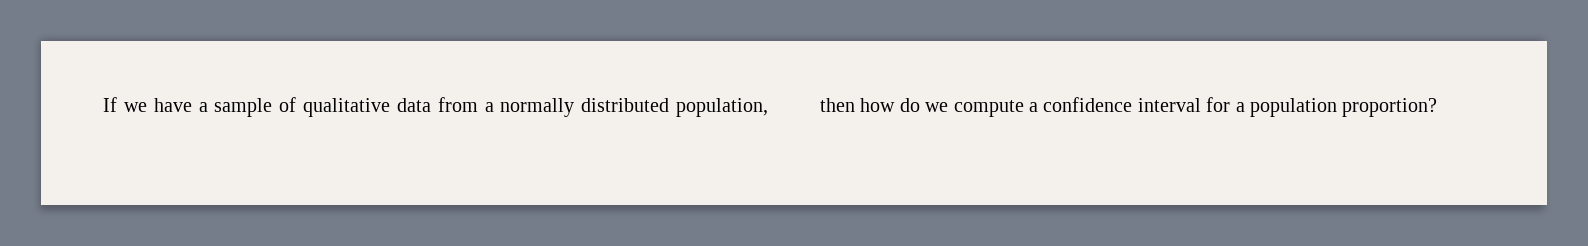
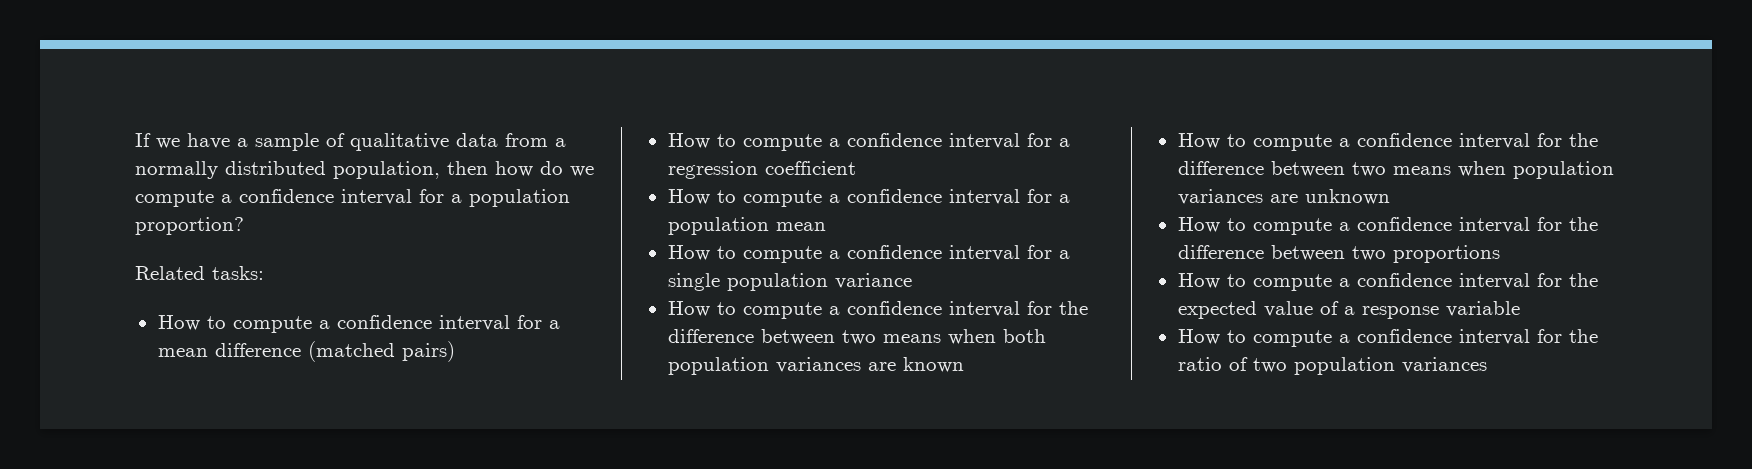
(1438, 107) none -> [135,266,264,280] [157,315,560,333] [157,341,455,362] [667,133,1070,151] [667,161,856,179] [667,189,1070,207] [667,217,826,235] [667,245,1070,263] [667,273,912,291] [667,301,1088,319] [667,329,1046,345] [667,357,964,375] [1177,133,1598,151] [1177,161,1614,179] [1177,189,1390,205] [1177,217,1598,235] [1177,245,1500,263] [1177,273,1598,291] [1177,301,1520,319] [1177,329,1598,347] [1177,357,1487,375] // Related tasks: // How to compute a confidence interval for a mean difference (matched pairs) // How to compute a confidence interval for a regression coefficient // How to compute a confidence interval for a population mean // How to compute a confidence interval for a single population variance // How to compute a confidence interval for the difference between two means when both population variances are known // How to compute a confidence interval for the difference between two means when population variances are unknown // How to compute a confidence interval for the difference between two proportions // How to compute a confidence interval for the expected value of a response variable // How to compute a confidence interval for the ratio of two population variances

